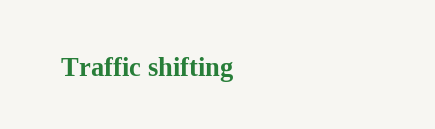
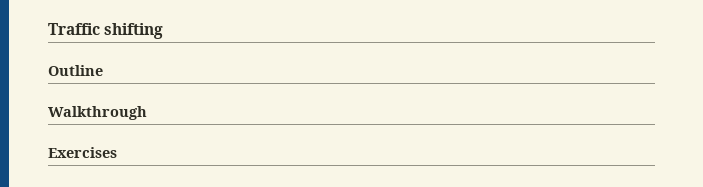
(234, 69) none -> [48,65,103,76] [48,106,147,120] [48,147,117,158] // Outline // Walkthrough // Exercises

